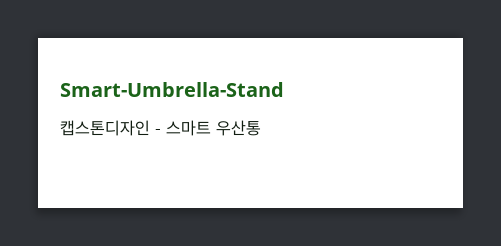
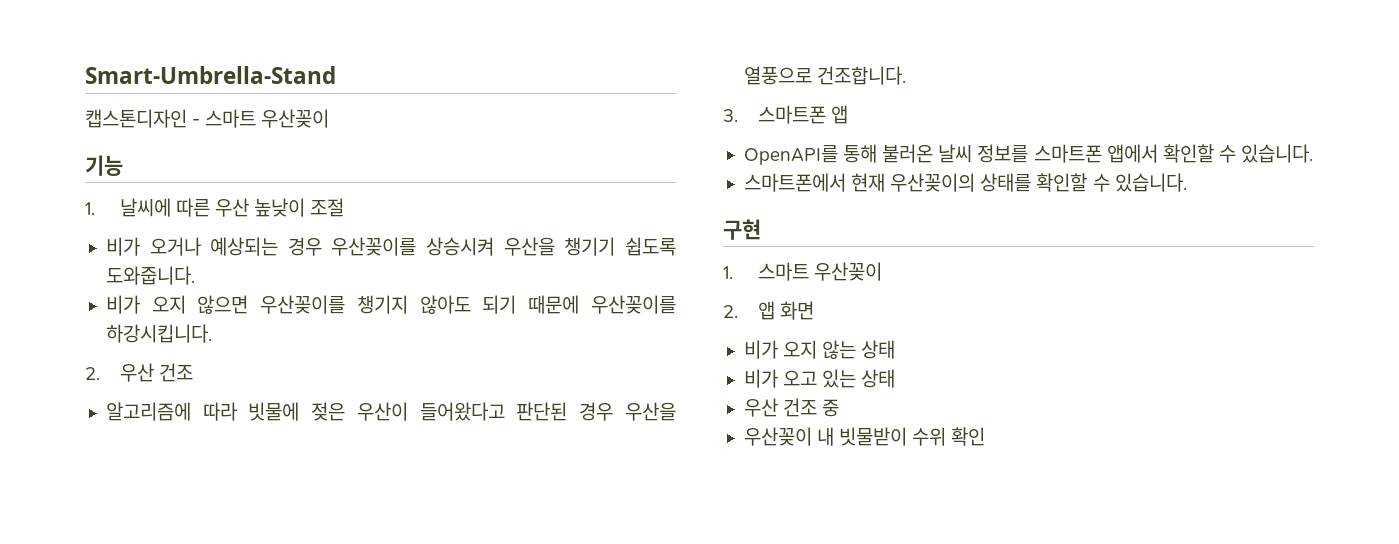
[216,120,261,136] 우산통 -> [261,109,330,128] [85,155,123,176] [85,198,345,217] [105,237,676,256] [105,266,195,285] [105,295,676,314] [105,324,212,343] [85,363,194,382] [105,402,676,421] [743,66,907,85] [723,105,849,124] [743,144,1314,165] [743,173,1187,192] [723,219,761,240] [723,262,883,281] [723,301,815,320] [743,340,896,359] [743,369,896,388] [743,398,840,417] [743,427,986,446] 우산꽂이 // 기능 // 1. 날씨에 따른 우산 높낮이 조절 // 비가 오거나 예상되는 경우 우산꽂이를 상승시켜 우산을 챙기기 쉽도록 도와줍니다. // 비가 오지 않으면 우산꽂이를 챙기지 않아도 되기 때문에 우산꽂이를 하강시킵니다. // 2. 우산 건조 // 알고리즘에 따라 빗물에 젖은 우산이 들어왔다고 판단된 경우 우산을 열풍으로 건조합니다. // 3. 스마트폰 앱 // OpenAPI를 통해 불러온 날씨 정보를 스마트폰 앱에서 확인할 수 있습니다. // 스마트폰에서 현재 우산꽂이의 상태를 확인할 수 있습니다. // 구현 // 1. 스마트 우산꽂이 // 2. 앱 화면 // 비가 오지 않는 상태 // 비가 오고 있는 상태 // 우산 건조 중 // 우산꽂이 내 빗물받이 수위 확인

